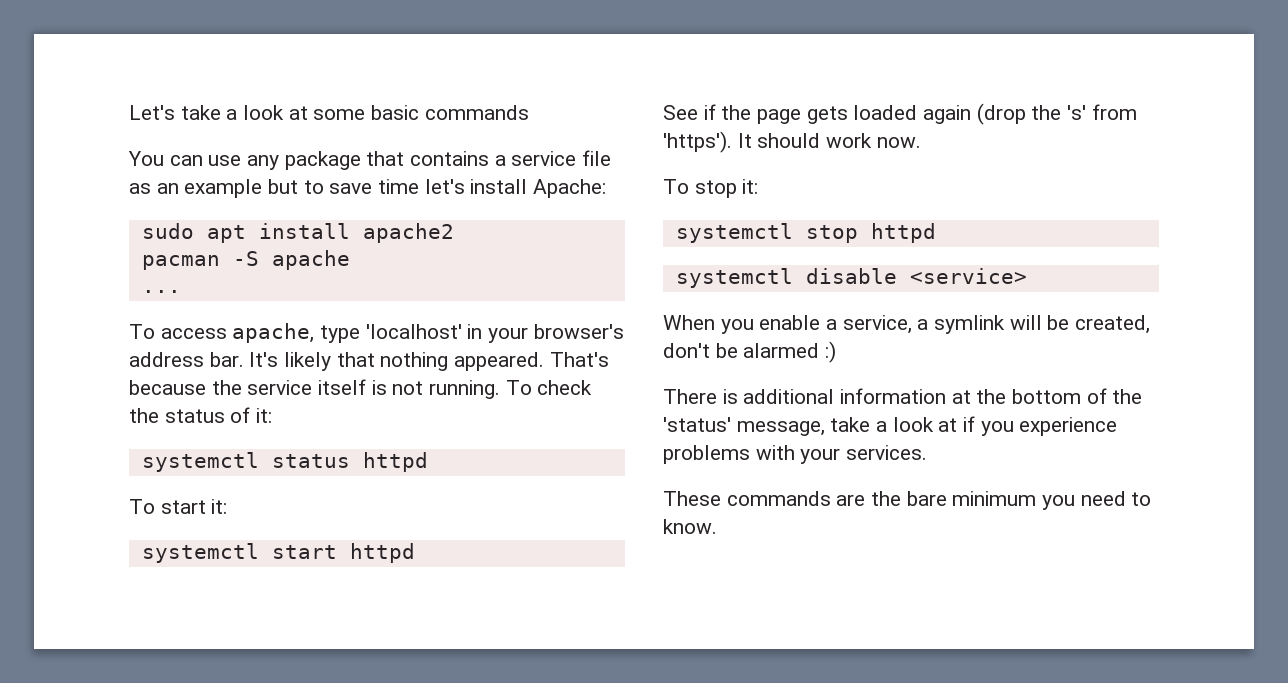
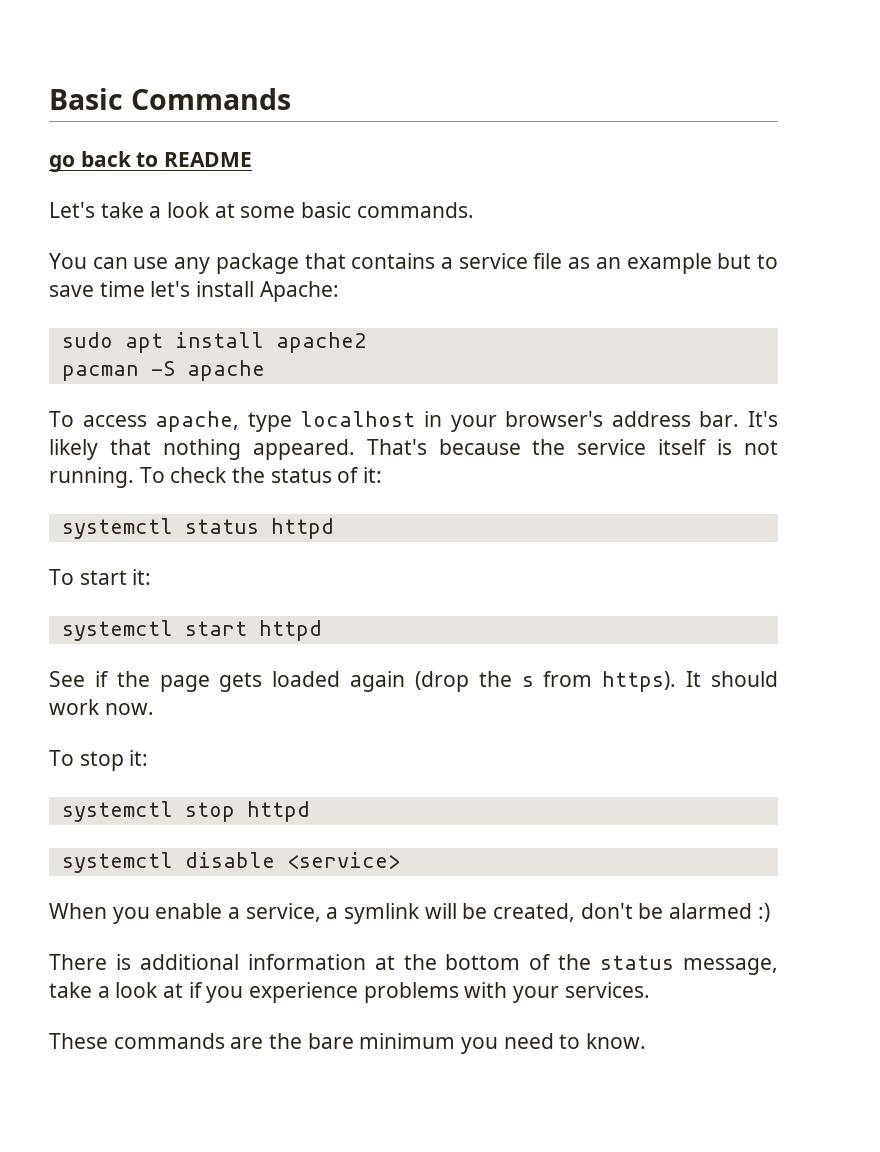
(129, 112) none -> [49,88,291,110] [49,151,253,172] Basic Commands // go back to README //
[424,105,529,120] commands -> [356,202,474,218] commands.
[141,290,181,293] // ... -> (265, 370) none
[365,324,462,339] 'localhost' -> [300,411,416,427] localhost
[1067,104,1137,120] [663,131,732,153] 's' from 'https'). -> [521,671,677,692] s from https).
[663,417,731,432] 'status' -> [600,955,675,970] status

